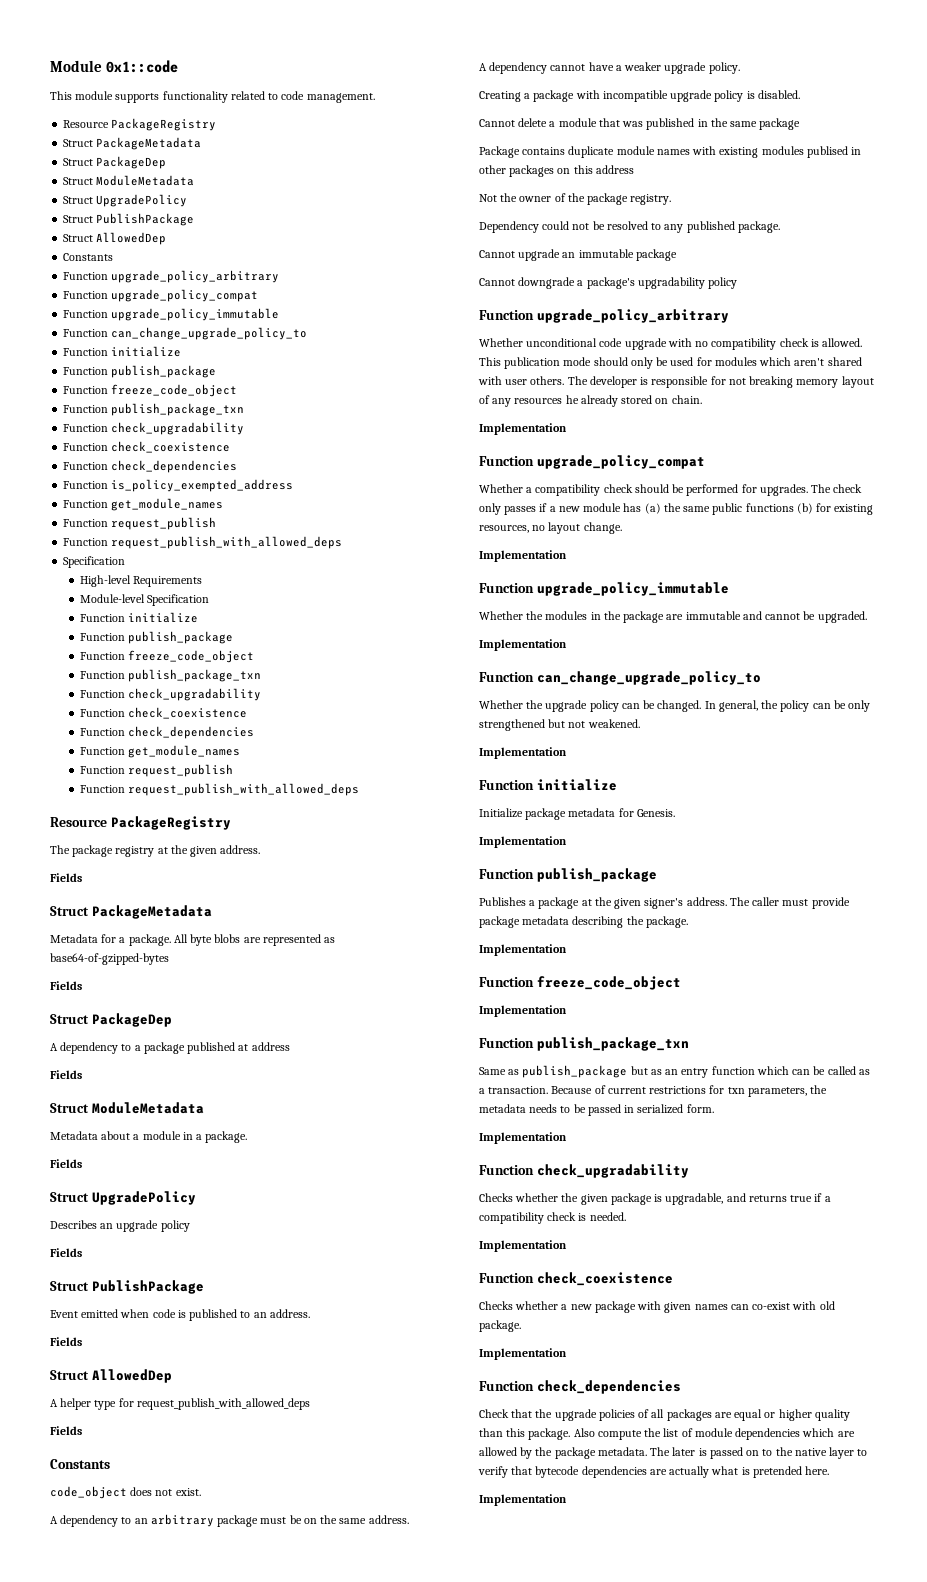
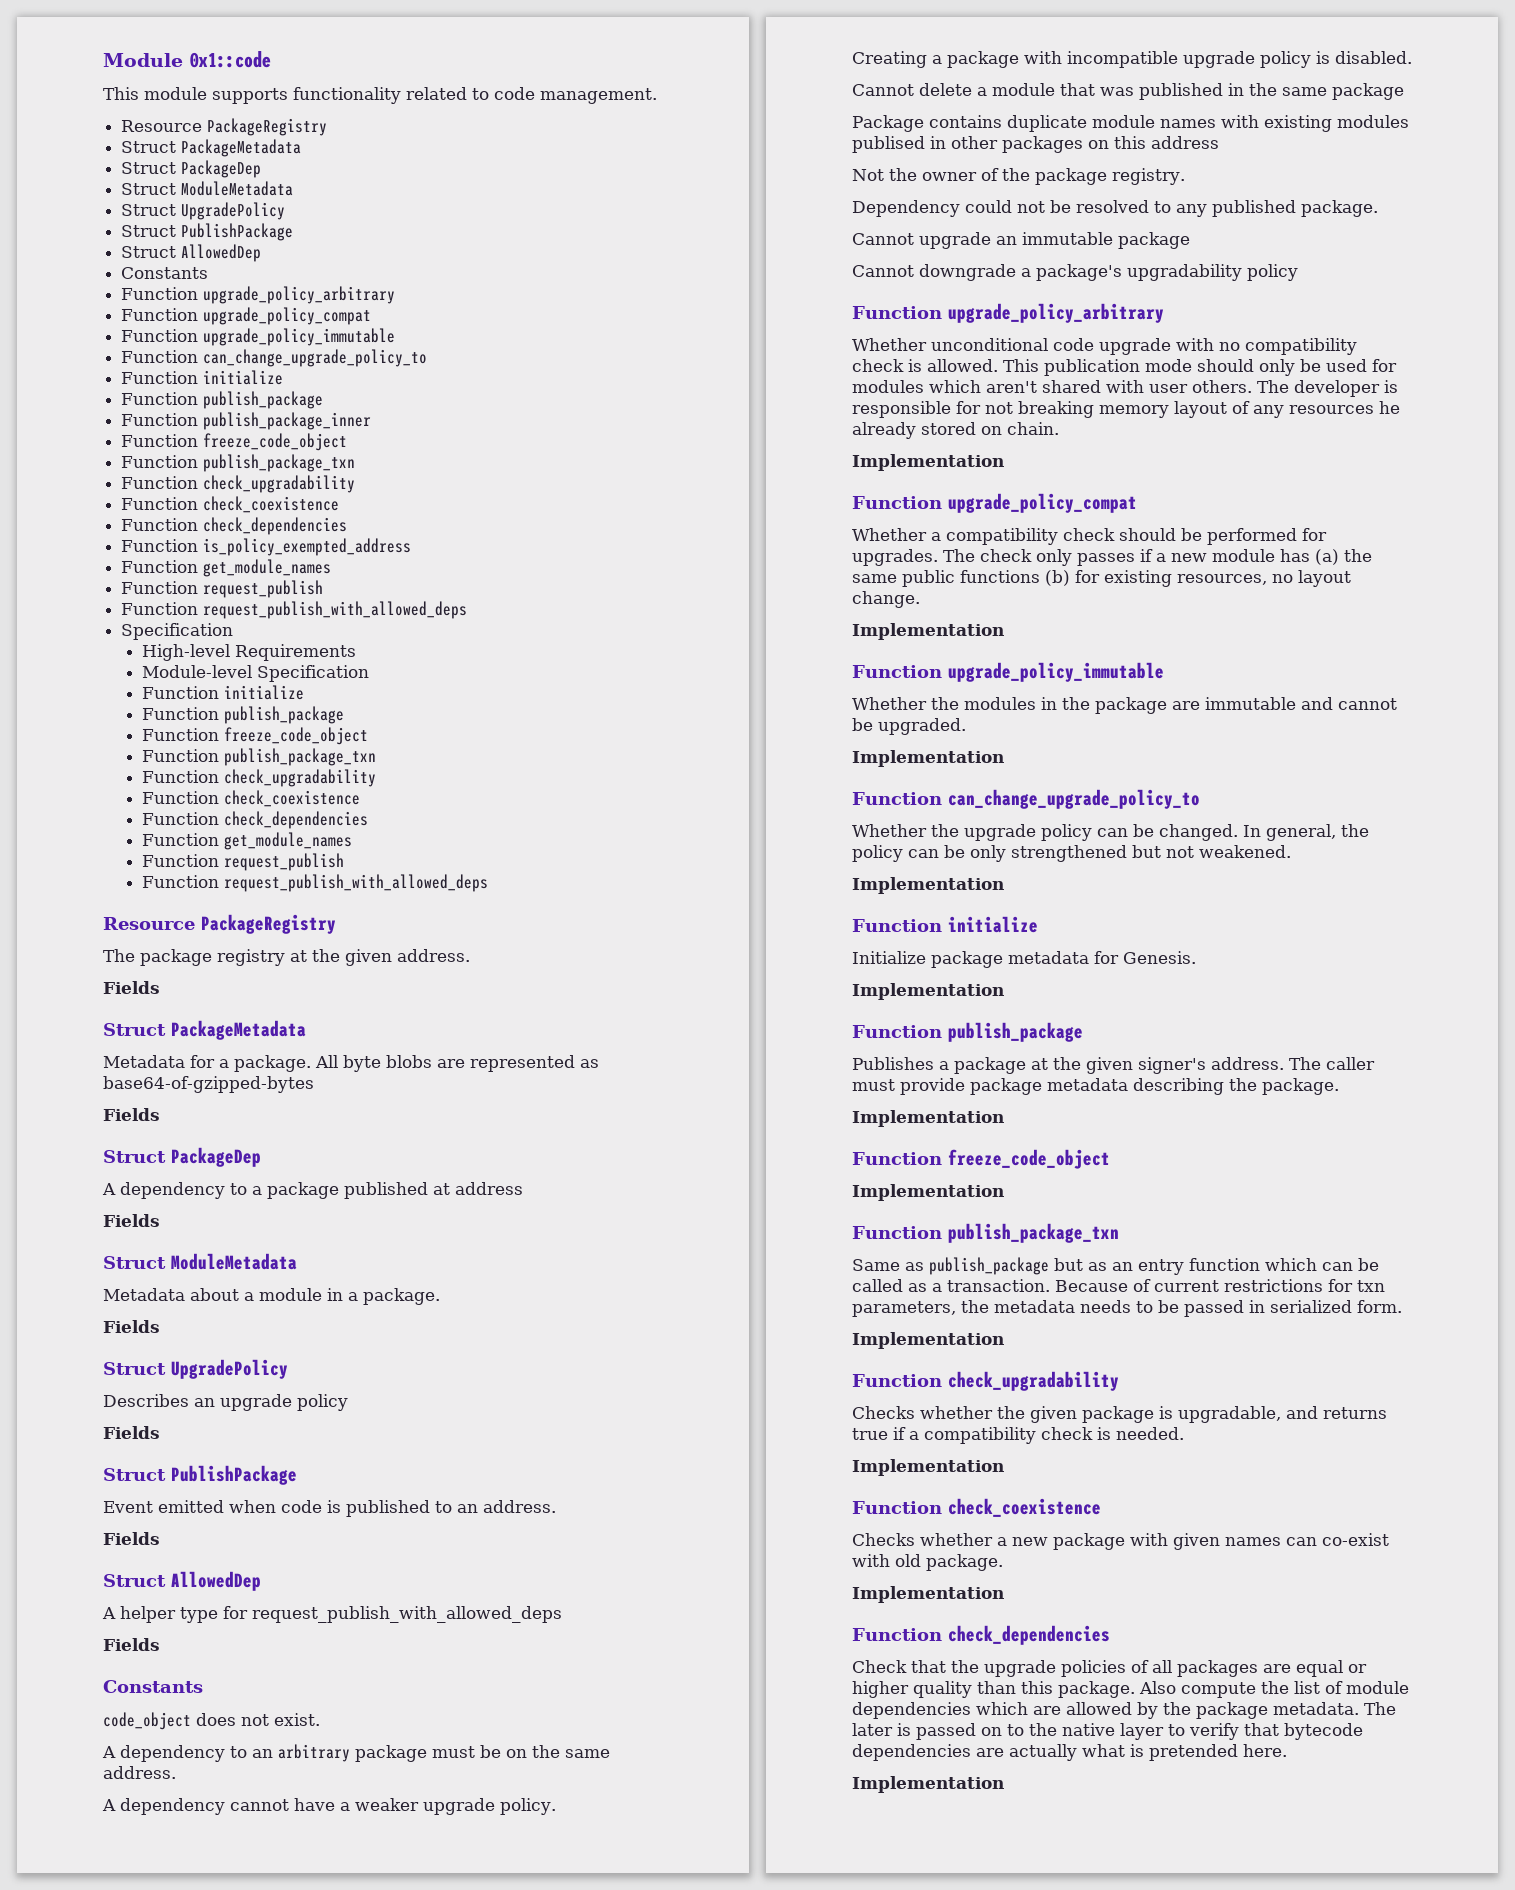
(217, 371) none -> [121,412,372,430] // Function publish_package_inner

